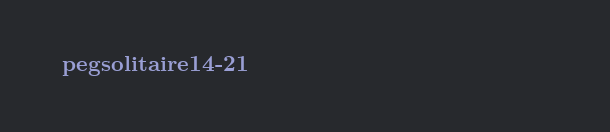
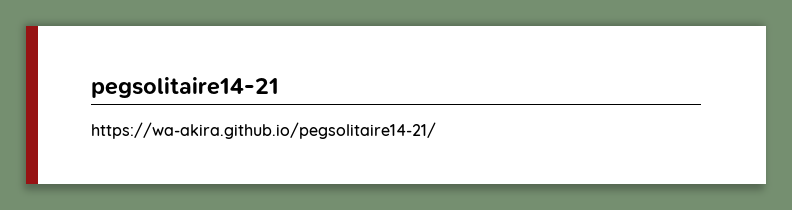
(249, 66) none -> [91,122,436,139] // https://wa-akira.github.io/pegsolitaire14-21/

